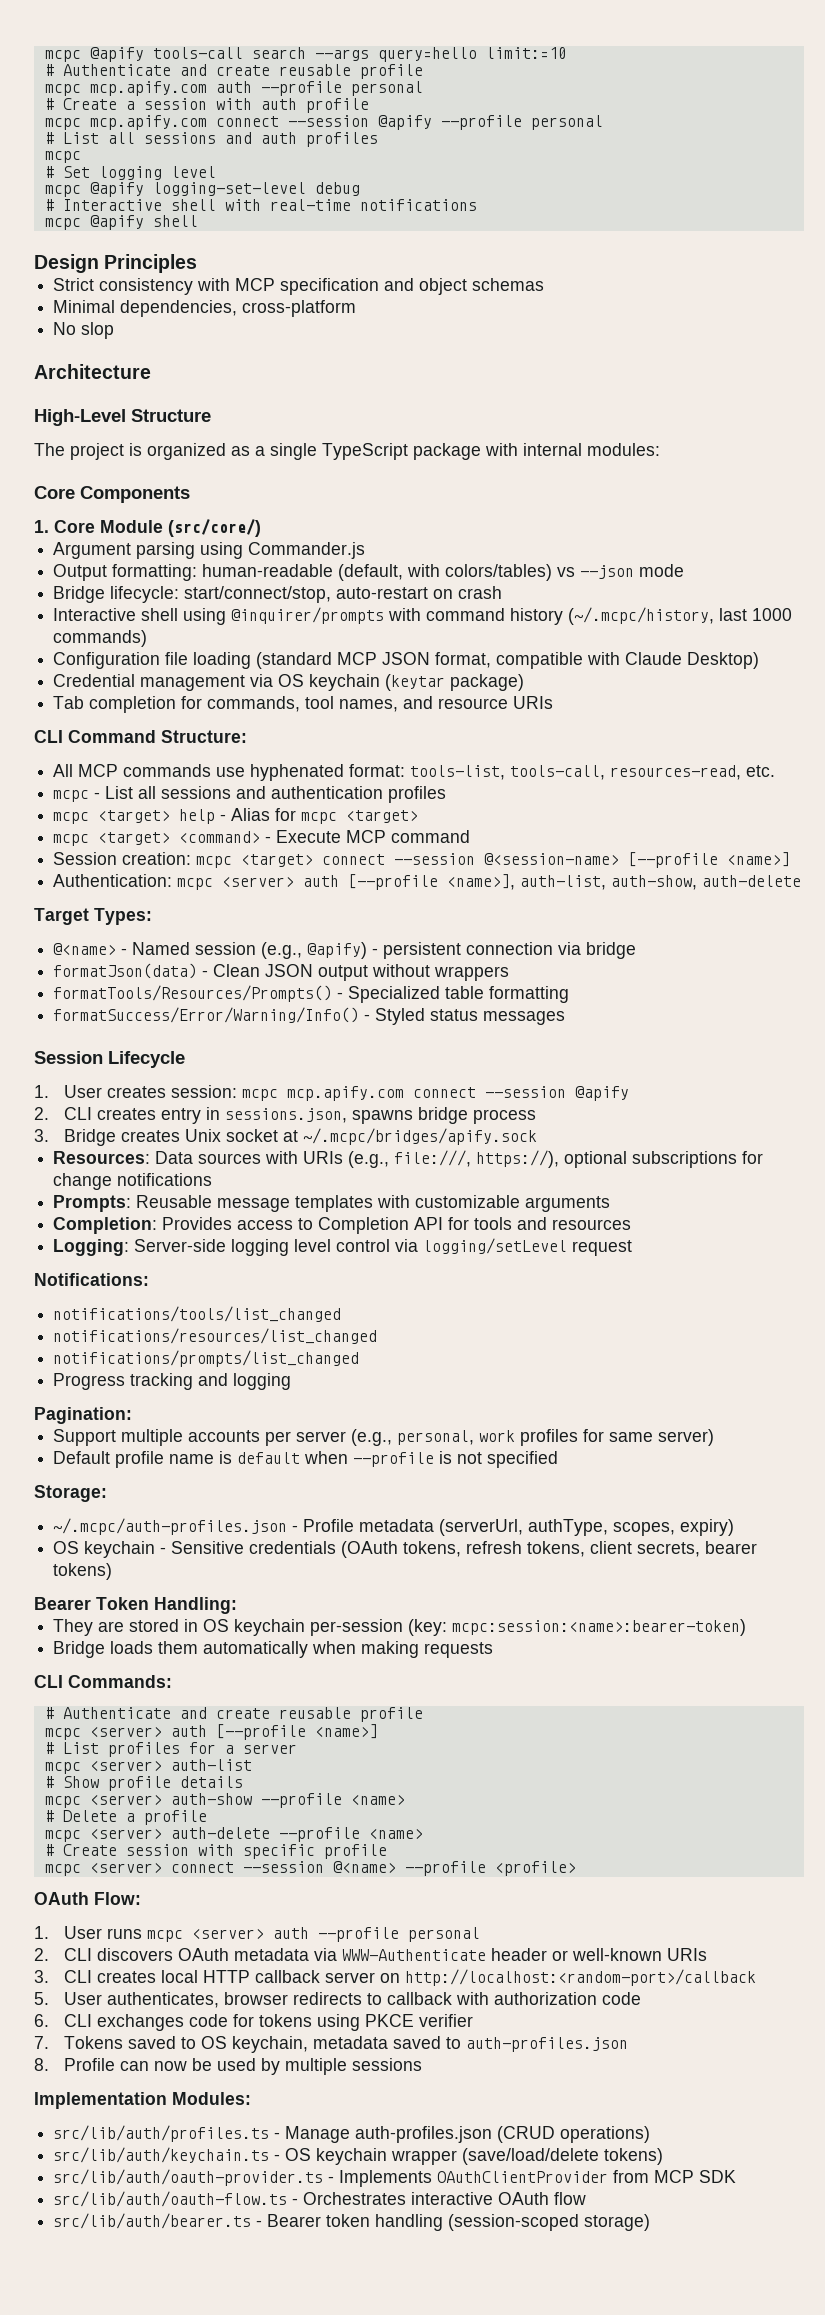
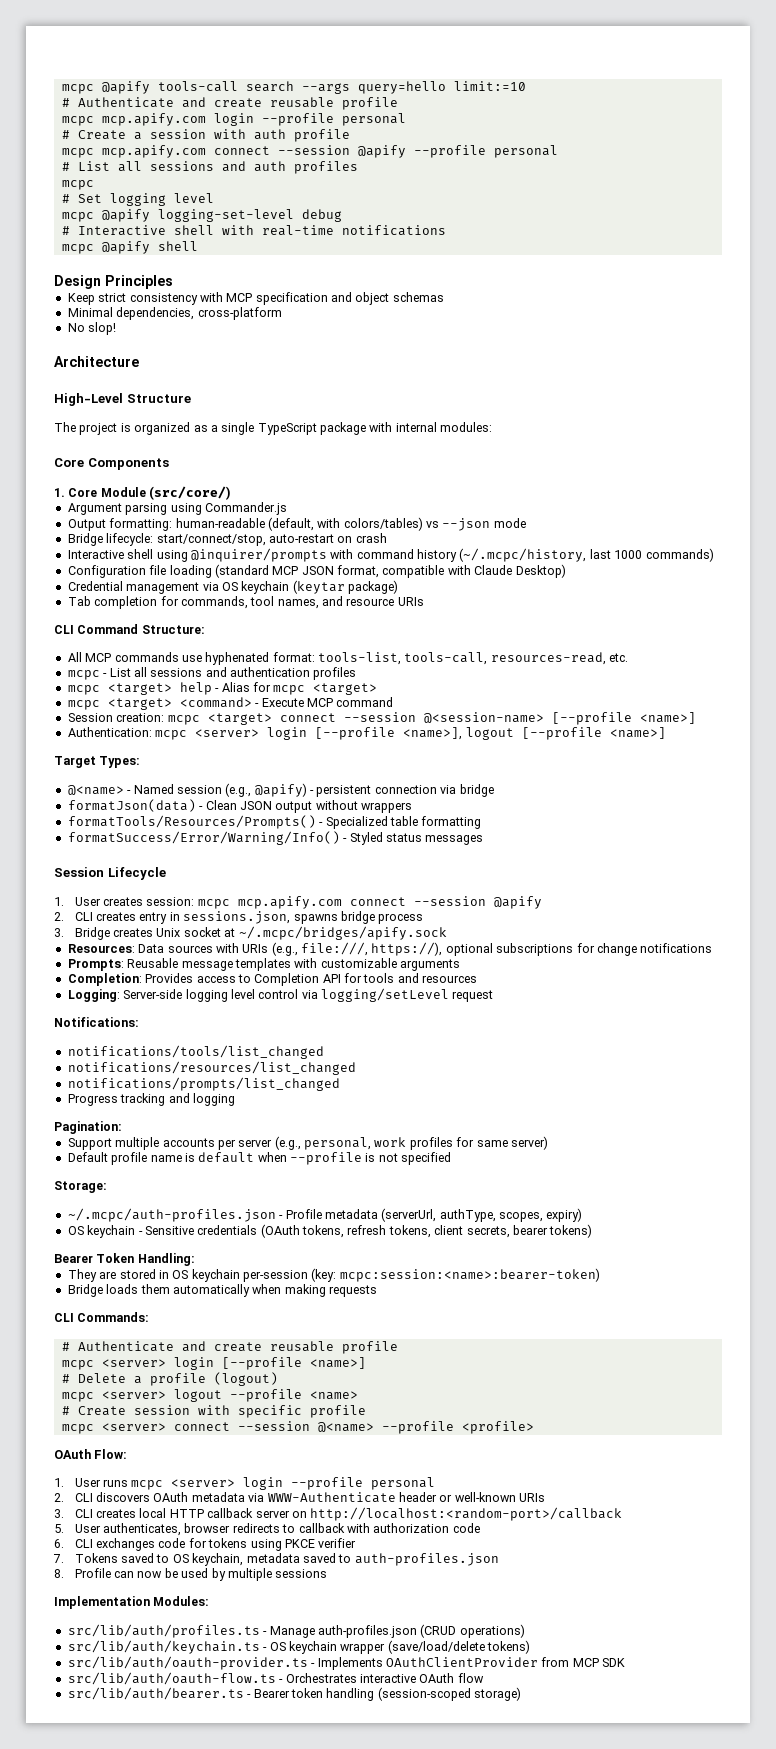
[215,81,252,93] auth -> [213,113,254,126] login
[53,278,95,291] Strict -> [67,293,127,305] Keep strict
[81,322,115,339] slop -> [88,322,117,335] slop!
[303,875,340,887] auth -> [267,727,308,740] login
[520,875,802,890] auth-list, auth-show, auth-delete -> [465,727,666,740] logout [--profile <name>]
[170,1724,378,1740] [44,1742,297,1757] [44,1759,252,1774] [44,1776,243,1791] [44,1793,405,1808] auth [--profile <name>] // # List profiles for a server // mcpc <server> auth-list // # Show profile details // mcpc <server> auth-show --profile <name> -> [173,1357,366,1370] login [--profile <name>]
[44,1827,270,1842] // mcpc <server> auth-delete -> [213,1372,278,1386] [61,1389,222,1402] (logout) // mcpc <server> logout
[272,1927,309,1939] auth -> [243,1477,284,1490] login

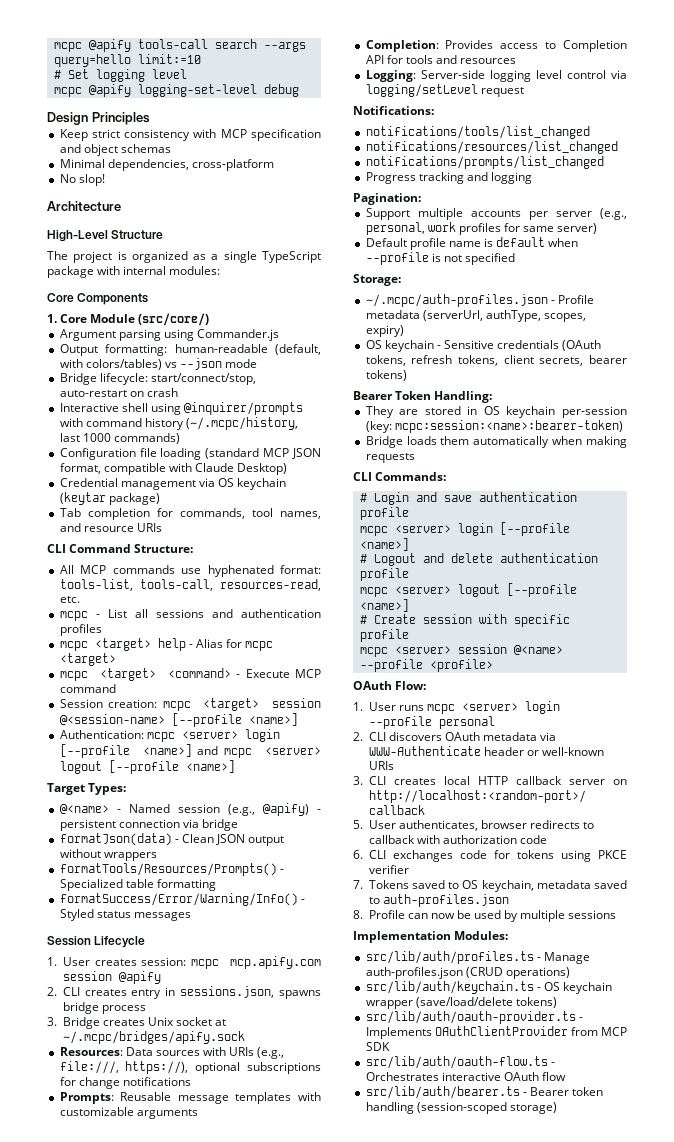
[61,97,398,110] [61,113,406,126] [61,129,350,142] [61,145,558,158] [61,161,358,174] [61,180,94,190] // # Authenticate and create reusable profile // mcpc mcp.apify.com login --profile personal // # Create a session with auth profile // mcpc mcp.apify.com connect --session @apify --profile personal // # List all sessions and auth profiles // mcpc -> (201, 59) none
[61,225,446,236] [61,241,198,254] // # Interactive shell with real-time notifications // mcpc @apify shell -> (299, 90) none
[279,712,416,722] connect --session -> [272,698,321,708] session
[403,727,463,740] <name>], -> [142,744,321,758] <name>] and mcpc <server>
[349,896,486,906] connect --session -> [62,971,112,981] session
[77,1341,334,1352] Authenticate and create reusable -> [373,492,577,505] Login and save authentication
[77,1372,278,1386] [61,1389,358,1402] Delete a profile (logout) // mcpc <server> logout --profile <name> -> [373,553,598,566] [359,568,409,581] [359,583,577,597] [359,599,409,612] Logout and delete authentication profile // mcpc <server> logout [--profile <name>]
[173,1421,310,1431] connect --session -> [457,644,507,654] session

